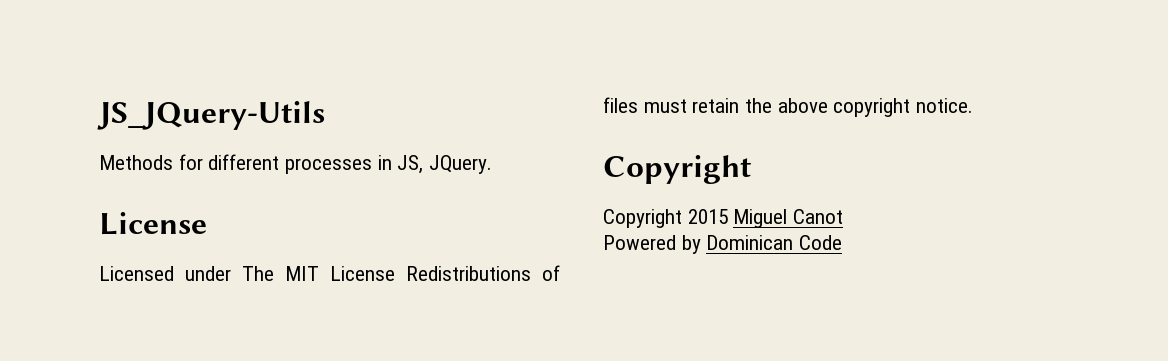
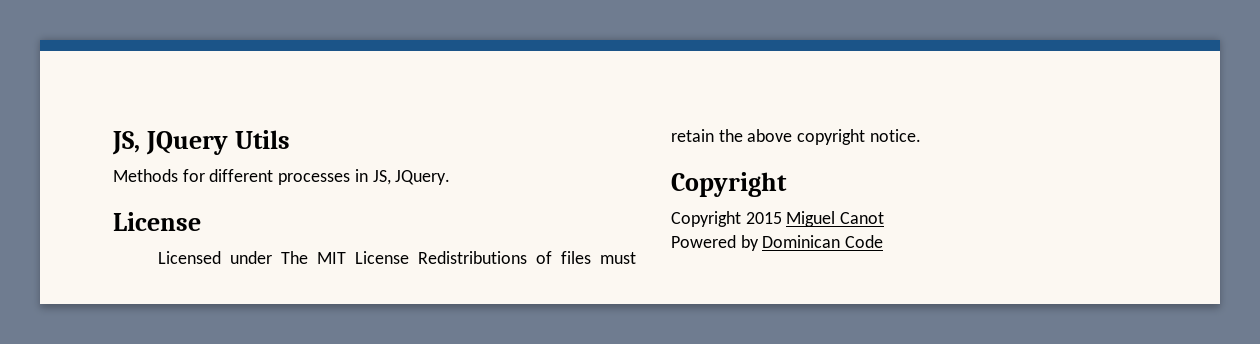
[97,101,325,130] JS_JQuery-Utils -> [112,130,291,155] JS, JQuery Utils

